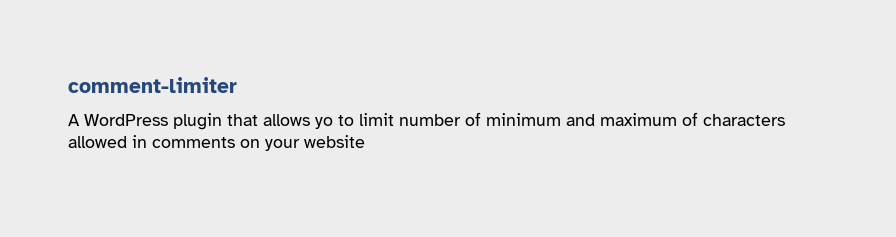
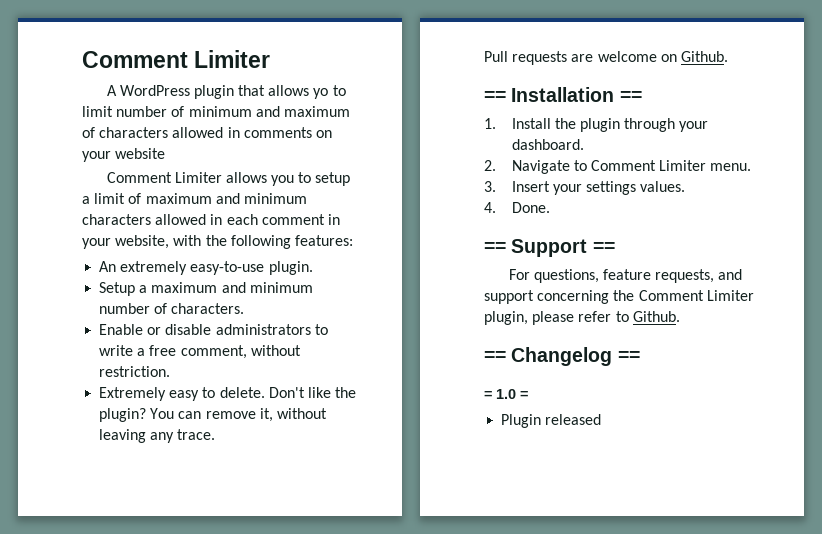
[68,77,237,93] comment-limiter -> [82,50,271,68] Comment Limiter
(365, 141) none -> [106,172,351,186] [82,193,307,204] [82,214,340,225] [82,235,353,249] [99,261,313,275] [99,282,313,296] [99,303,245,314] [99,324,328,335] [99,345,301,359] [99,366,171,377] [99,387,357,401] [99,408,327,422] [99,429,216,443] [484,51,728,65] [484,87,642,102] [484,118,709,132] [511,139,584,150] [484,160,752,174] [484,181,686,195] [484,202,550,213] [484,239,615,257] [508,269,743,283] [484,290,754,304] [484,311,680,325] [484,347,640,366] [484,389,528,399] [501,414,602,428] // Comment Limiter allows you to setup a limit of maximum and minimum characters allowed in each comment in your website, with the following features: // An extremely easy-to-use plugin. // Setup a maximum and minimum number of characters. // Enable or disable administrators to write a free comment, without restriction. // Extremely easy to delete. Don't like the plugin? You can remove it, without leaving any trace. // Pull requests are welcome on Github. // == Installation == // 1. Install the plugin through your dashboard. // 2. Navigate to Comment Limiter menu. // 3. Insert your settings values. // 4. Done. // == Support == // For questions, feature requests, and support concerning the Comment Limiter plugin, please refer to Github. // == Changelog == // = 1.0 = // Plugin released

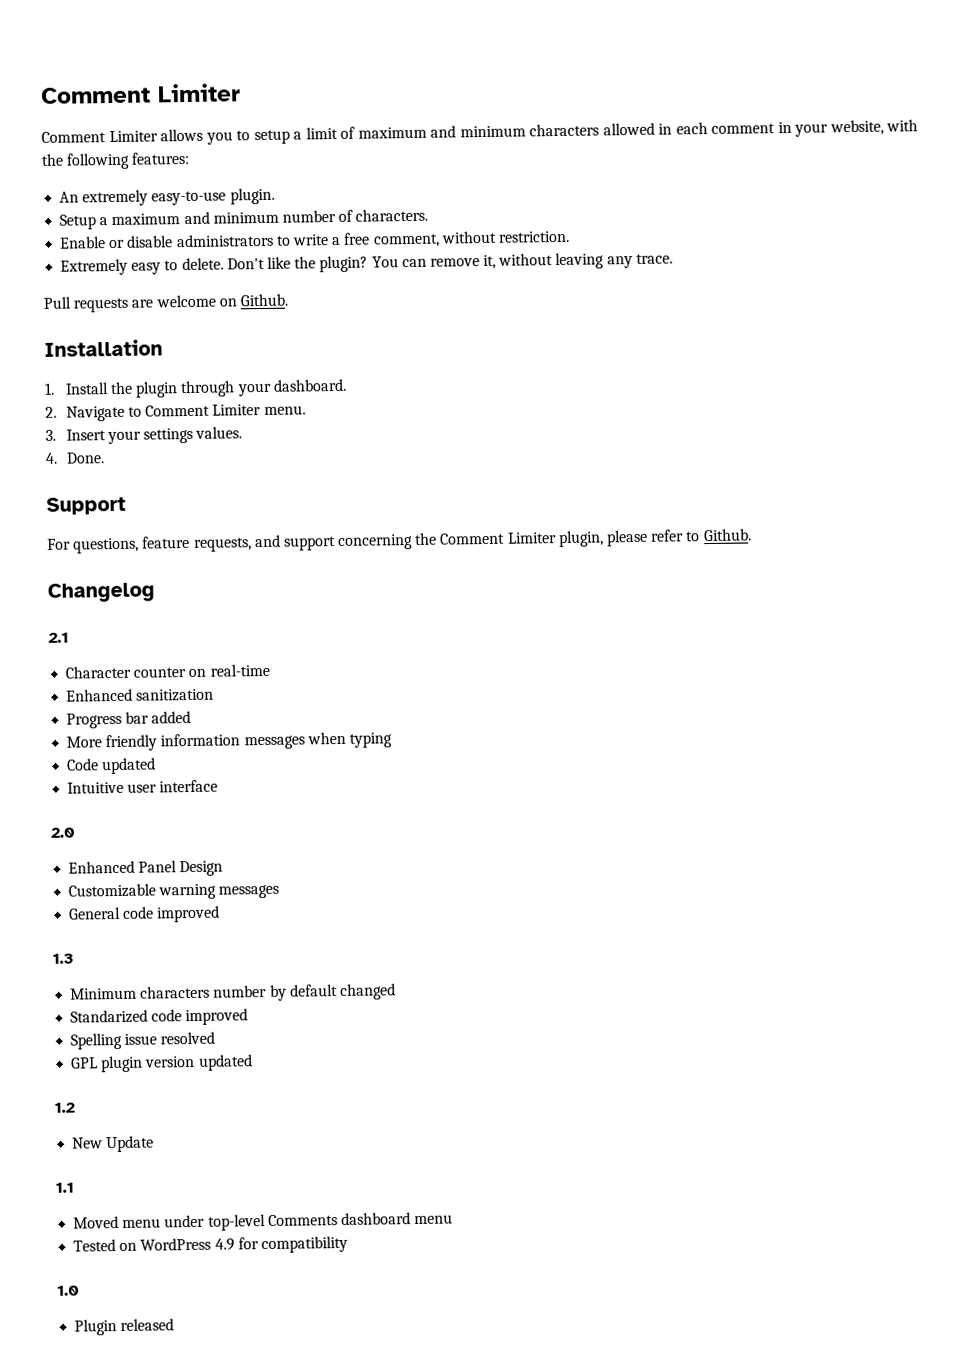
[82,50,271,68] [106,85,346,99] [82,106,350,117] [82,127,332,138] [82,148,166,162] Comment Limiter // A WordPress plugin that allows yo to limit number of minimum and maximum of characters allowed in comments on your website -> [40,83,241,104] Comment Limiter
[484,91,506,102] == -> (288, 300) none
[619,91,642,102] == -> (163, 348) none
[484,242,506,253] == -> (105, 458) none
[592,242,615,253] == -> (126, 505) none
[484,351,506,362] == -> (752, 535) none
[617,351,640,362] [484,391,492,399] == // = -> [48,632,69,643] [65,663,270,679] [66,688,215,702] [66,710,192,729] [66,731,392,752] [66,757,157,775] [67,779,219,794] [50,827,75,838] [68,860,224,877] [68,883,280,900] [69,905,221,923] [52,953,74,964] [70,983,396,1001] [70,1008,249,1026] [70,1031,216,1050] [71,1054,253,1073] [54,1102,75,1113] [72,1135,155,1153] [55,1182,74,1193] [73,1212,454,1231] [73,1235,348,1254] // 2.1 // Character counter on real-time // Enhanced sanitization // Progress bar added // More friendly information messages when typing // Code updated // Intuitive user interface // 2.0 // Enhanced Panel Design // Customizable warning messages // General code improved // 1.3 // Minimum characters number by default changed // Standarized code improved // Spelling issue resolved // GPL plugin version updated // 1.2 // New Update // 1.1 // Moved menu under top-level Comments dashboard menu // Tested on WordPress 4.9 for compatibility //
[520,391,528,399] = -> (79, 1290) none

